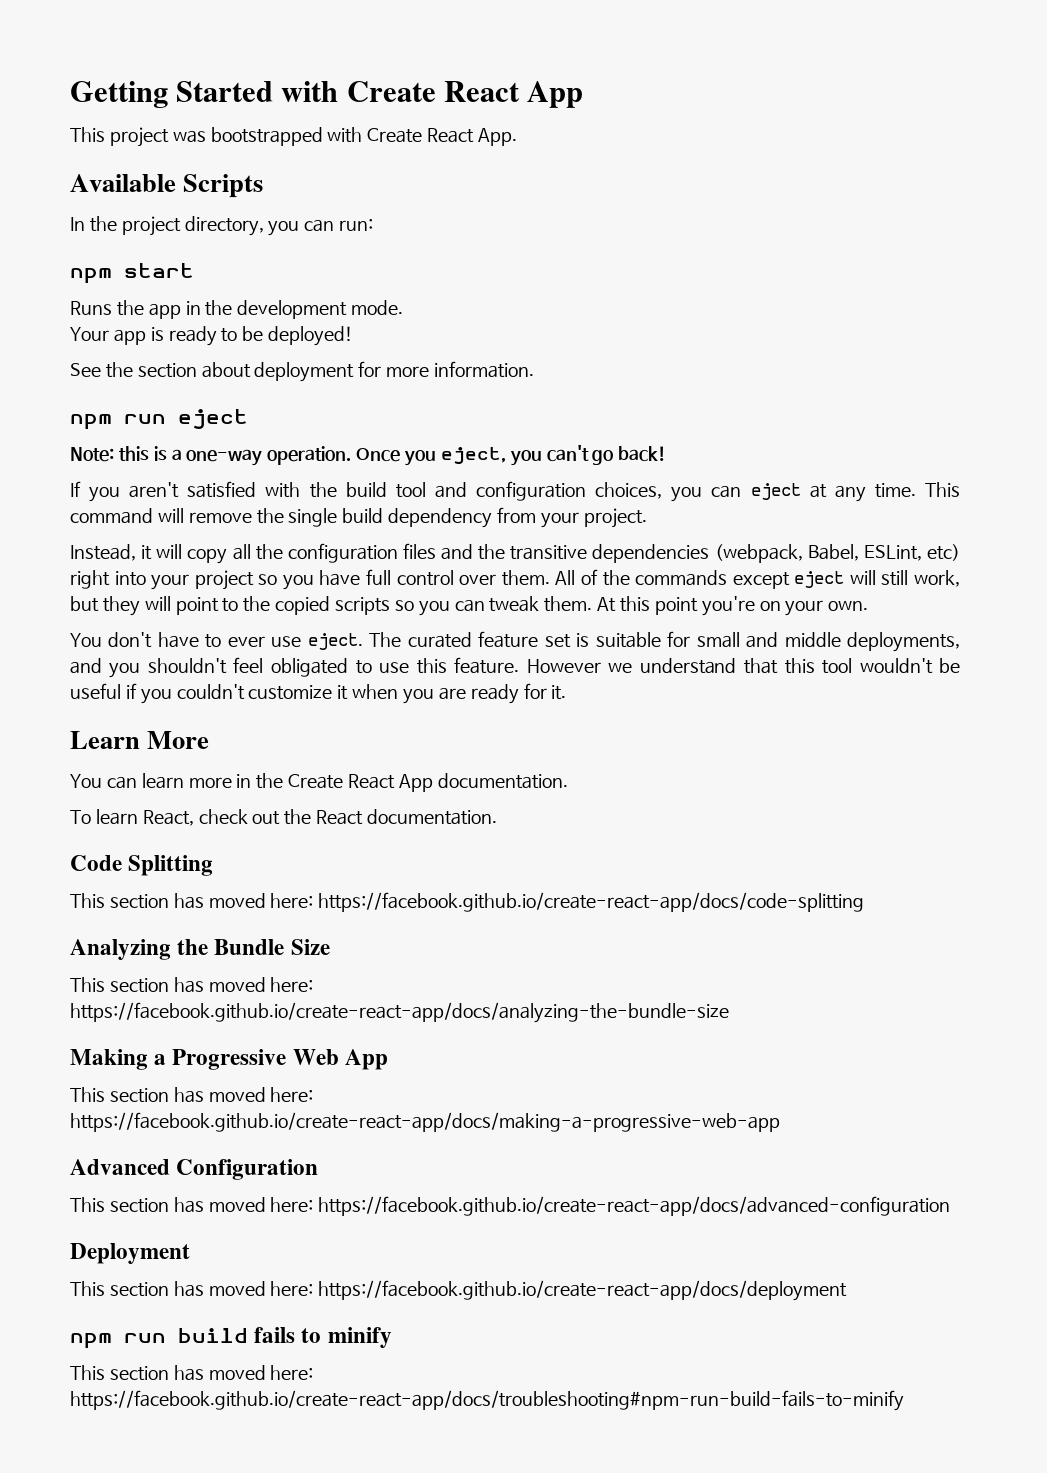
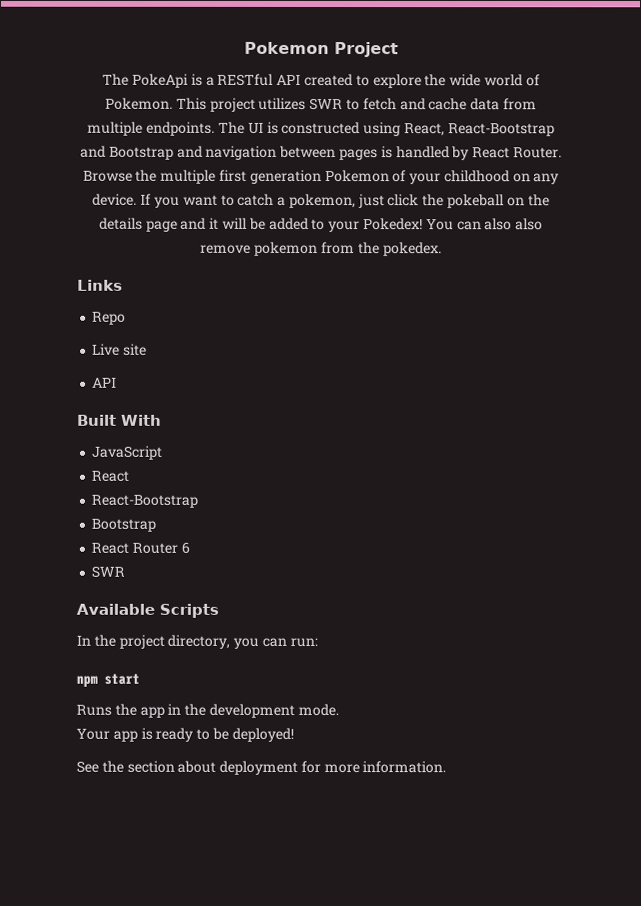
[70,81,584,108] [70,127,518,147] Getting Started with Create React App // This project was bootstrapped with Create React App. -> [243,41,399,58] [102,73,540,89] [105,97,537,112] [87,121,555,137] [80,145,562,161] [82,169,560,185] [92,193,550,209] [98,217,544,233] [200,241,442,257] [77,279,123,291] [92,311,127,325] [92,343,148,356] [92,377,118,388] [77,414,162,426] [91,445,164,460] [91,470,130,482] [91,494,199,508] [91,518,157,532] [91,541,190,554] [91,565,126,578] Pokemon Project // The PokeApi is a RESTful API created to explore the wide world of Pokemon. This project utilizes SWR to fetch and cache data from multiple endpoints. The UI is constructed using React, React-Bootstrap and Bootstrap and navigation between pages is handled by React Router. Browse the multiple first generation Pokemon of your childhood on any device. If you want to catch a pokemon, just click the pokeball on the details page and it will be added to your Pokedex! You can also also remove pokemon from the pokedex. // Links // Repo // Live site // API // Built With // JavaScript // React // React-Bootstrap // Bootstrap // React Router 6 // SWR
[70,409,248,430] [70,445,667,466] [70,481,961,502] [70,507,647,528] [70,543,960,564] [70,569,960,590] [70,596,869,616] [70,631,961,652] [70,657,960,678] [70,683,567,704] [70,731,210,749] [70,773,568,792] [70,809,498,826] [70,855,214,876] [70,892,865,912] [70,939,330,960] [70,977,314,993] [70,1002,729,1023] [70,1049,388,1070] [70,1087,314,1103] [70,1112,780,1132] [70,1159,319,1180] [70,1196,951,1216] [70,1243,190,1264] [70,1280,848,1301] [70,1327,392,1349] [70,1365,314,1381] [70,1390,904,1411] // npm run eject // Note: this is a one-way operation. Once you eject, you can't go back! // If you aren't satisfied with the build tool and configuration choices, you can eject at any time. This command will remove the single build dependency from your project. // Instead, it will copy all the configuration files and the transitive dependencies (webpack, Babel, ESLint, etc) right into your project so you have full control over them. All of the commands except eject will still work, but they will point to the copied scripts so you can tweak them. At this point you're on your own. // You don't have to ever use eject. The curated feature set is suitable for small and middle deployments, and you shouldn't feel obligated to use this feature. However we understand that this tool wouldn't be useful if you couldn't customize it when you are ready for it. // Learn More // You can learn more in the Create React App documentation. // To learn React, check out the React documentation. // Code Splitting // This section has moved here: https://facebook.github.io/create-react-app/docs/code-splitting // Analyzing the Bundle Size // This section has moved here: https://facebook.github.io/create-react-app/docs/analyzing-the-bundle-size // Making a Progressive Web App // This section has moved here: https://facebook.github.io/create-react-app/docs/making-a-progressive-web-app // Advanced Configuration // This section has moved here: https://facebook.github.io/create-react-app/docs/advanced-configuration // Deployment // This section has moved here: https://facebook.github.io/create-react-app/docs/deployment // npm run build fails to minify // This section has moved here: https://facebook.github.io/create-react-app/docs/troubleshooting#npm-run-build-fails-to-minify -> (447, 767) none

